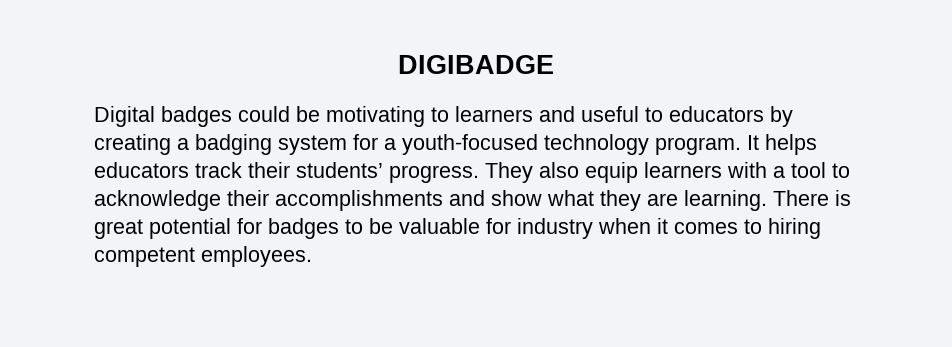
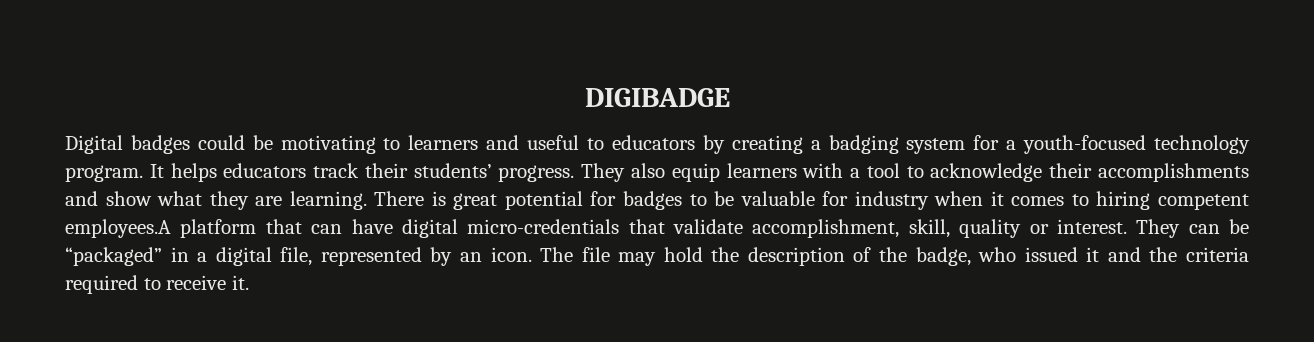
[201,246,312,267] employees. -> [65,219,1249,238] [65,247,1250,266] [65,275,249,294] employees.A platform that can have digital micro-credentials that validate accomplishment, skill, quality or interest. They can be “packaged” in a digital file, represented by an icon. The file may hold the description of the badge, who issued it and the criteria required to receive it.

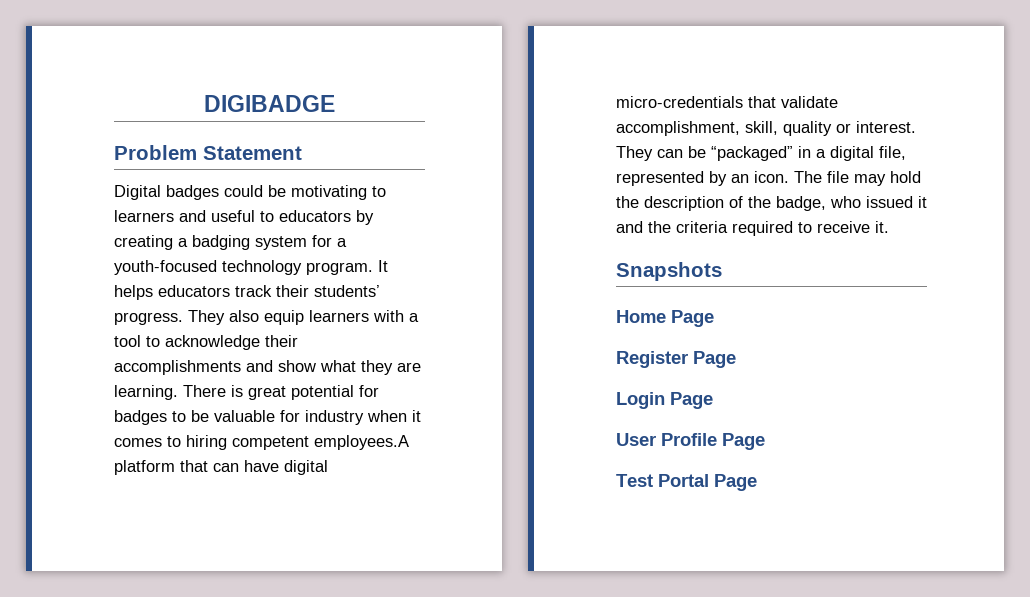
(730, 97) none -> [114,145,302,160] // Problem Statement
(249, 282) none -> [616,262,722,281] [616,310,714,327] [616,351,736,368] [616,392,713,409] [616,433,765,450] [616,474,757,491] // Snapshots // Home Page // Register Page // Login Page // User Profile Page // Test Portal Page

